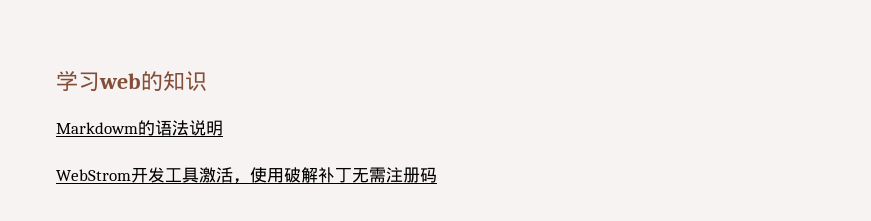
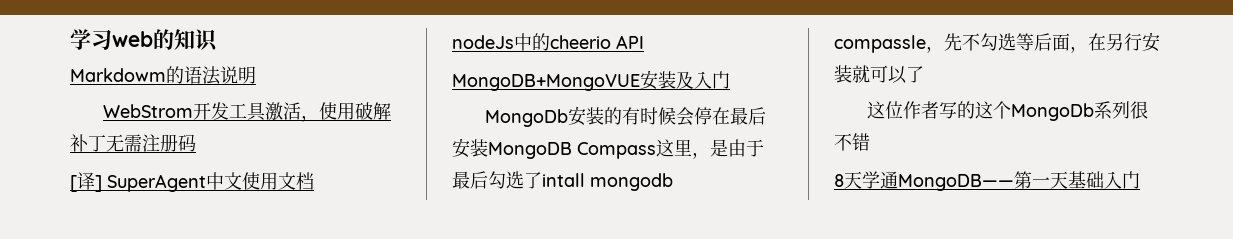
(437, 175) none -> [70,172,314,192] [452,33,644,51] [452,70,730,91] [484,106,766,127] [452,138,764,159] [452,171,673,191] [834,32,1160,53] [834,65,924,84] [866,101,1148,121] [834,133,870,151] [834,171,1140,191] // [译] SuperAgent中文使用文档 // nodeJs中的cheerio API // MongoDB+MongoVUE安装及入门 // MongoDb安装的有时候会停在最后安装MongoDB Compass这里，是由于最后勾选了intall mongodb compassle，先不勾选等后面，在另行安装就可以了 // 这位作者写的这个MongoDb系列很不错 // 8天学通MongoDB——第一天基础入门

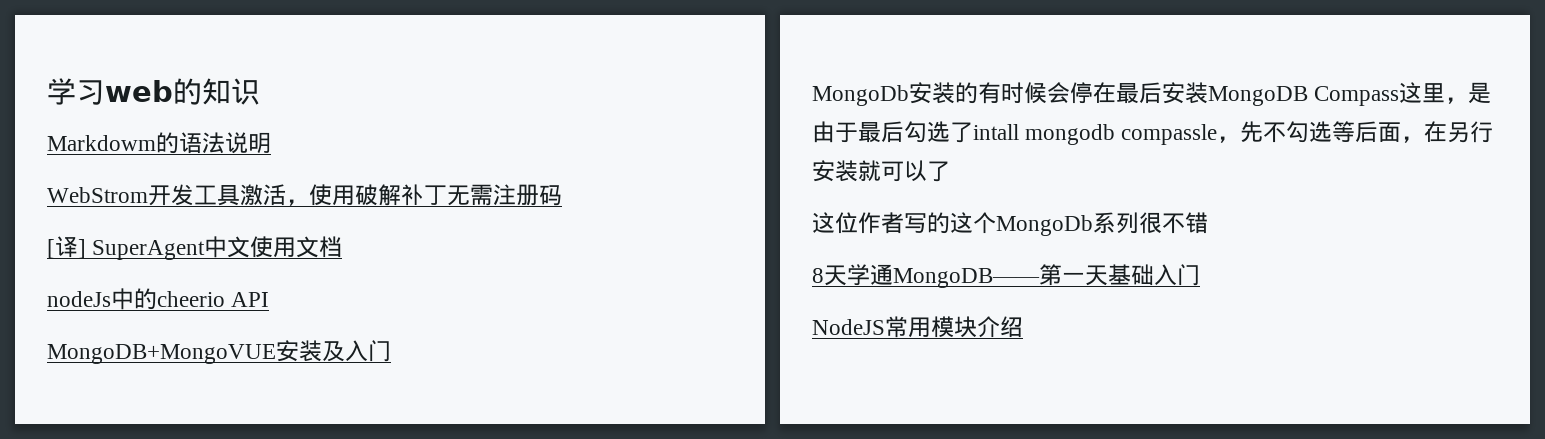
(1140, 180) none -> [812,316,1023,338] // NodeJS常用模块介绍

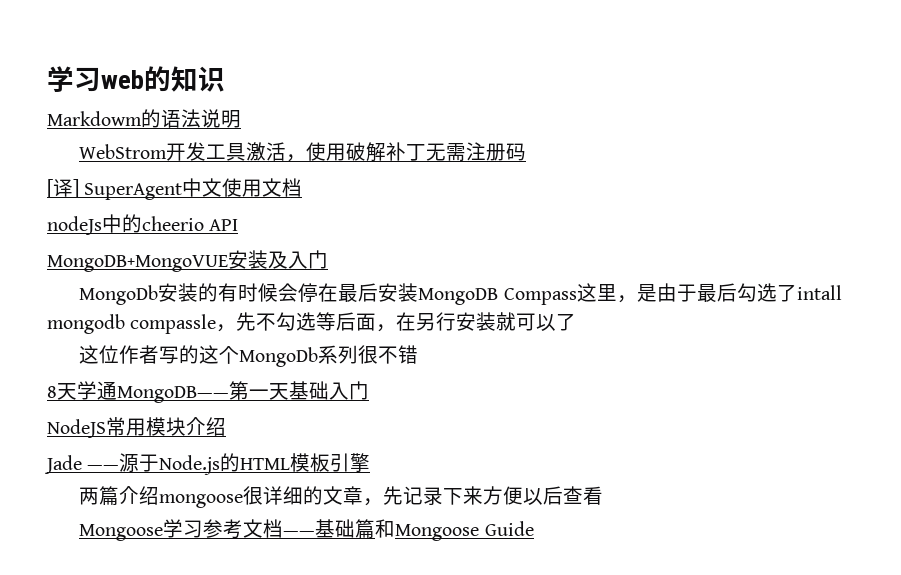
(1023, 327) none -> [44,453,371,475] [79,486,604,508] [79,519,534,541] // Jade ——源于Node.js的HTML模板引擎 // 两篇介绍mongoose很详细的文章，先记录下来方便以后查看 // Mongoose学习参考文档——基础篇和Mongoose Guide

